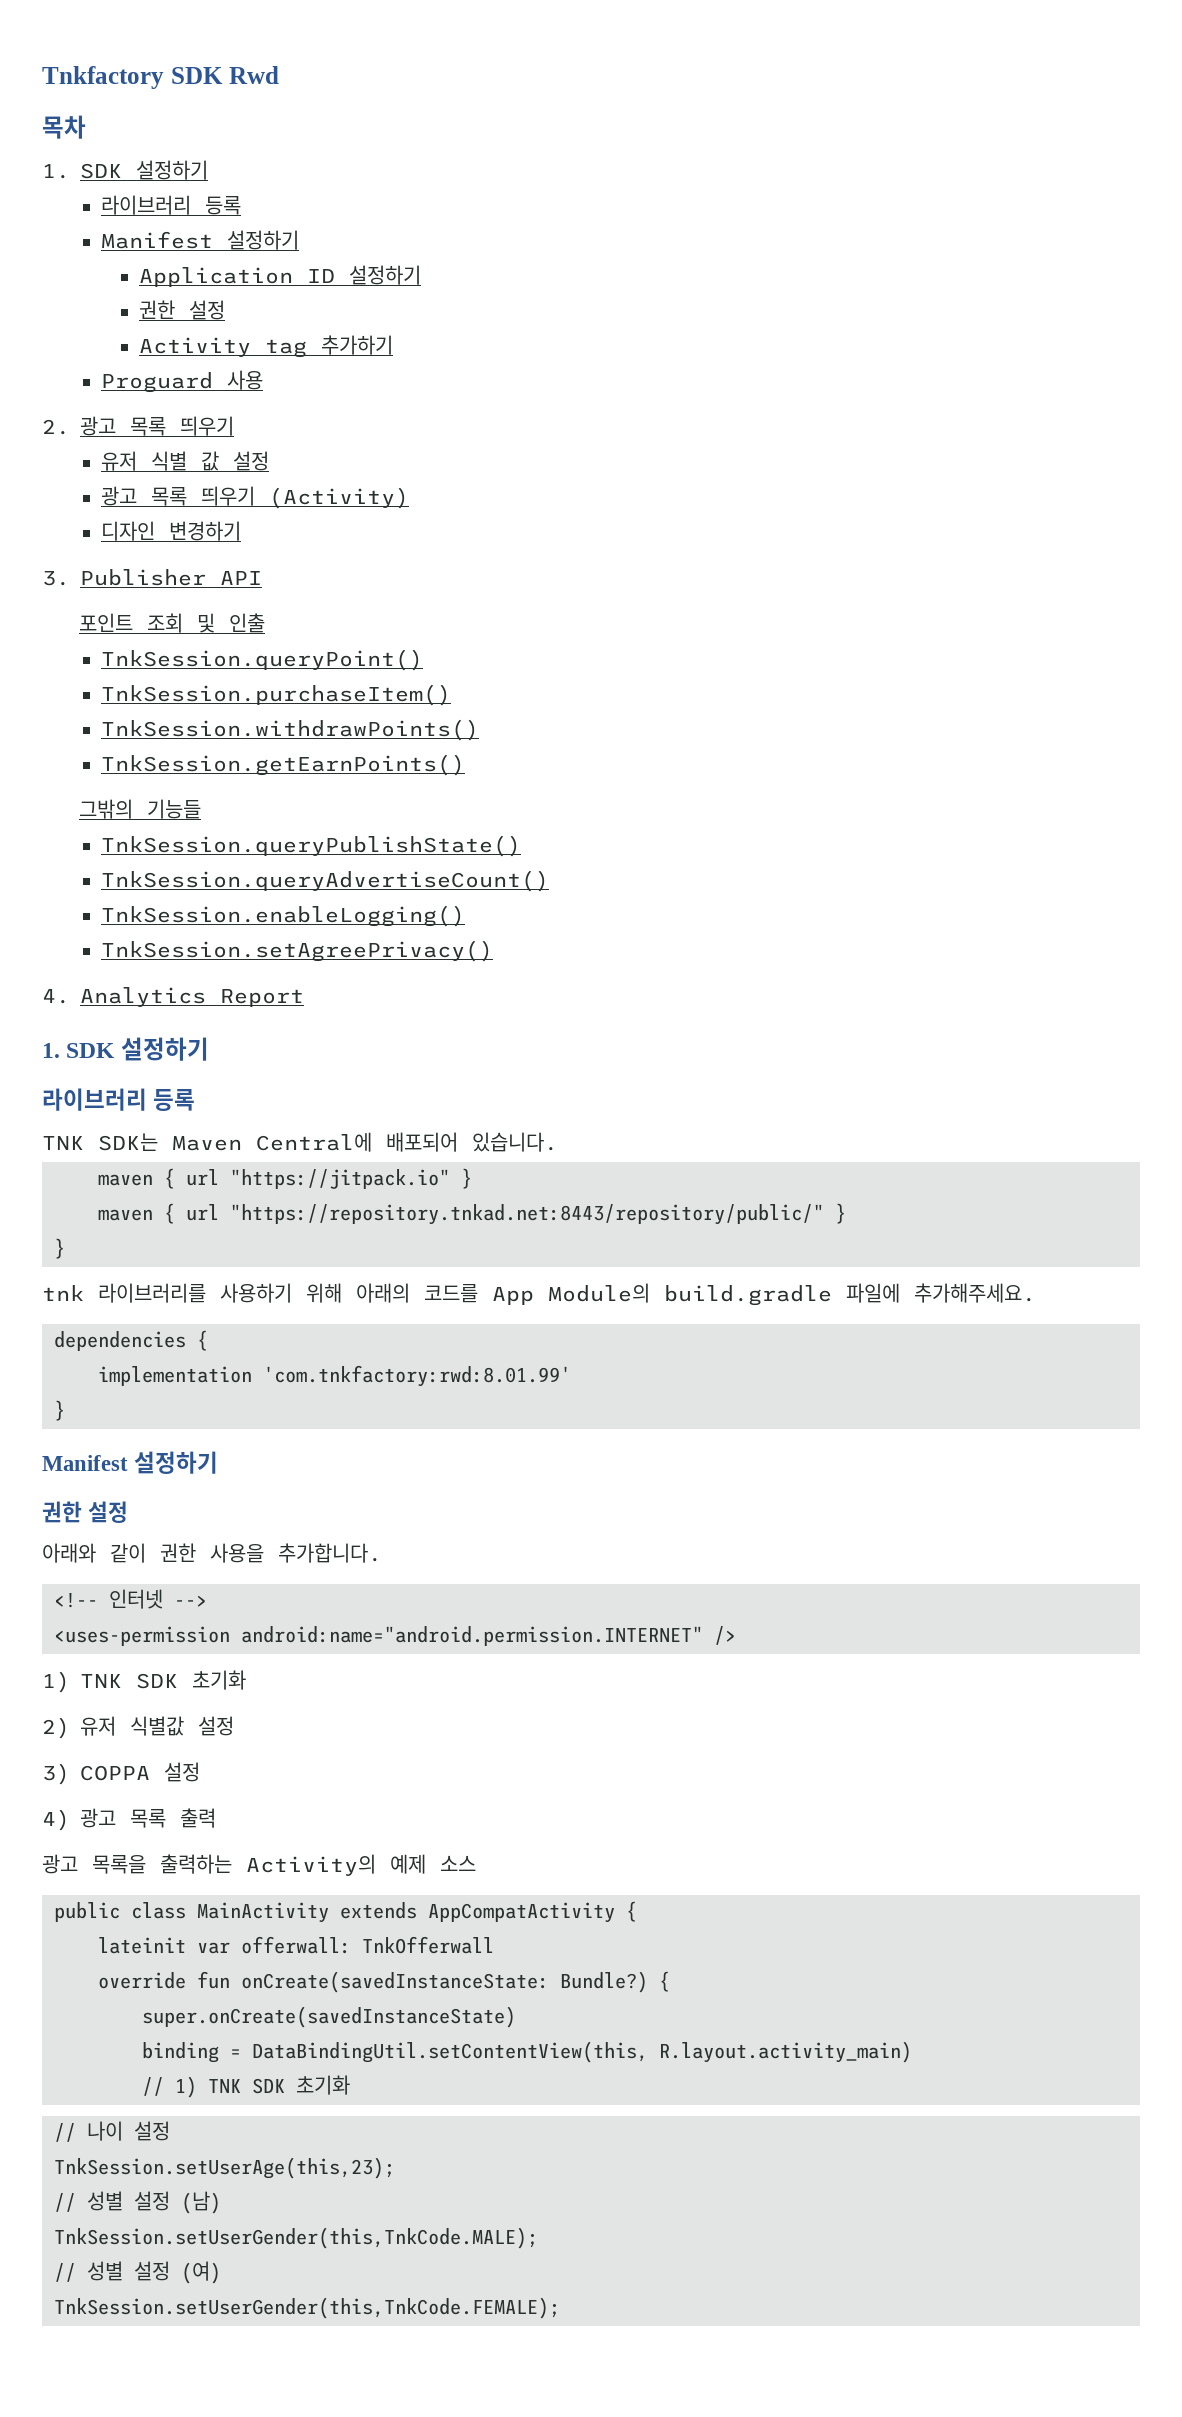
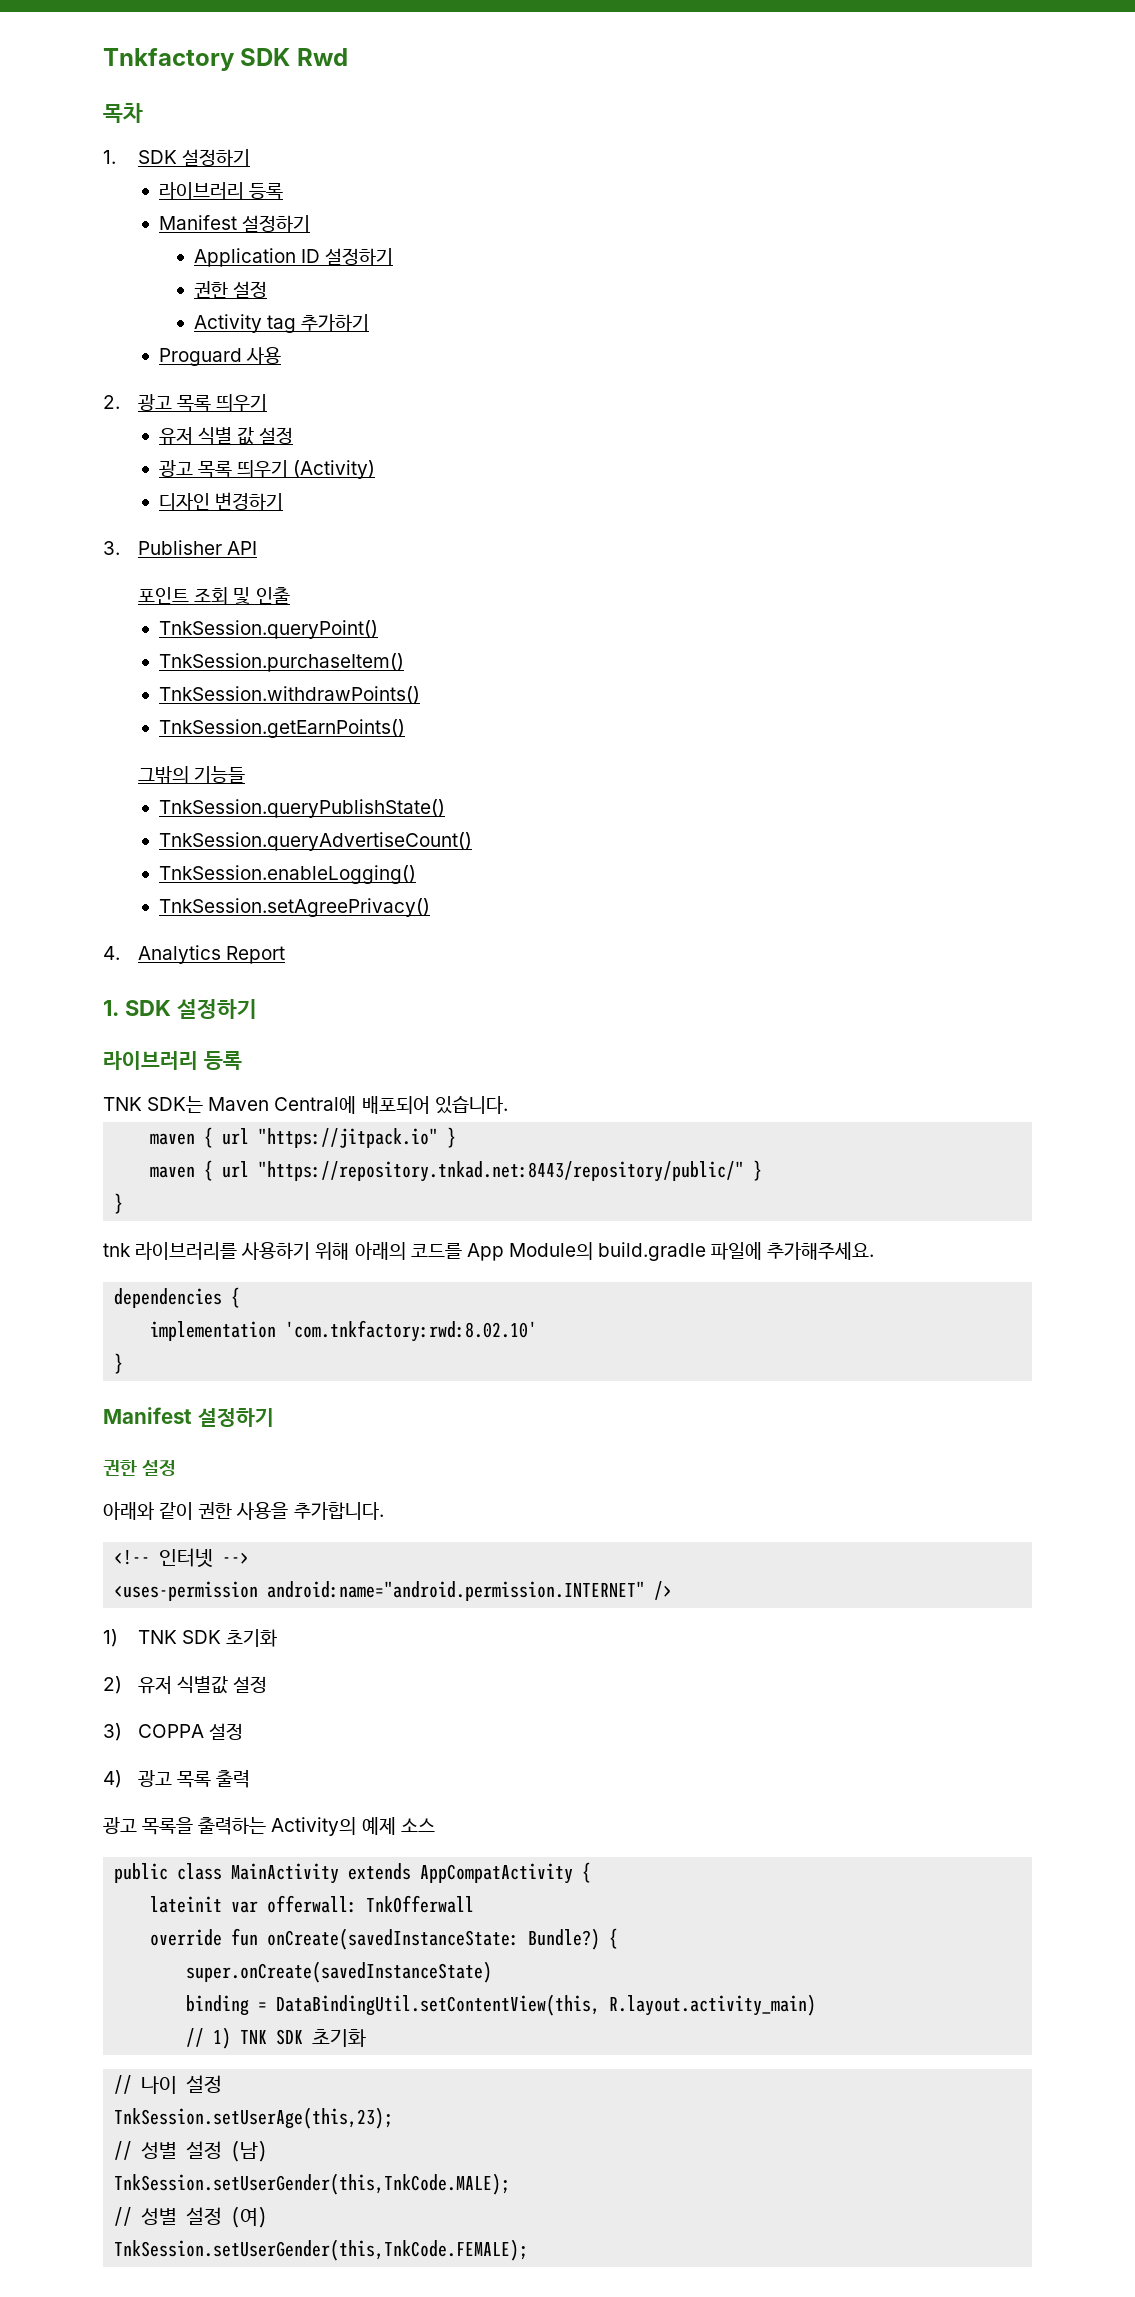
[263,1365,571,1387] 'com.tnkfactory:rwd:8.01.99' -> [285,1320,538,1342] 'com.tnkfactory:rwd:8.02.10'

